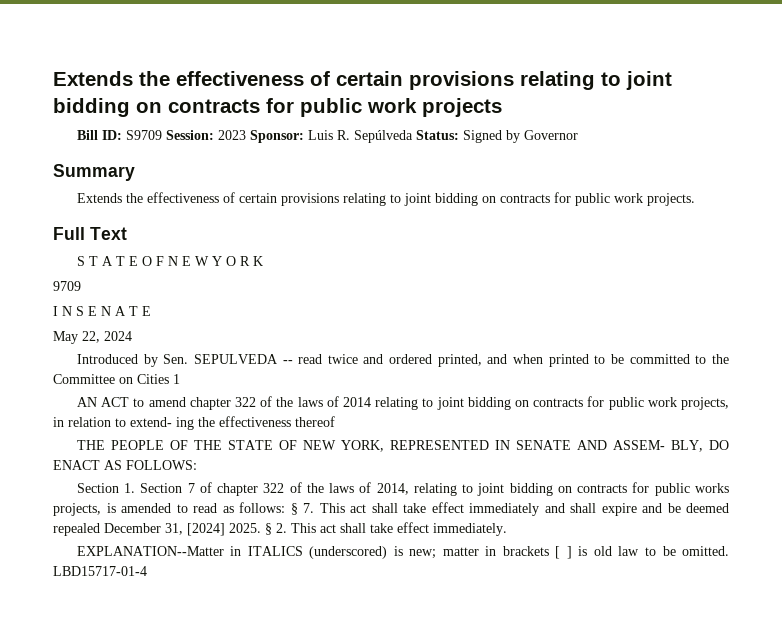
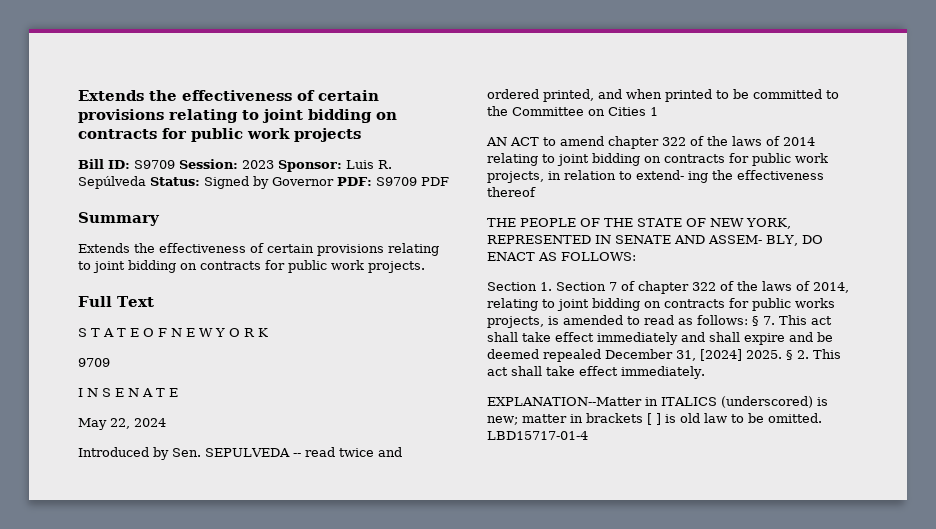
(578, 135) none -> [337,177,449,186] PDF: S9709 PDF

